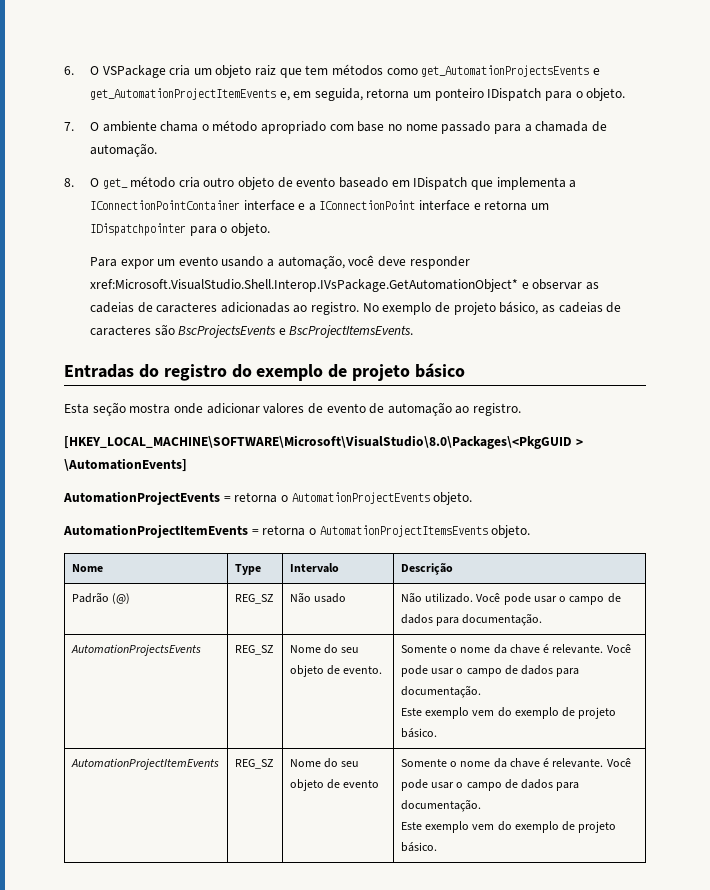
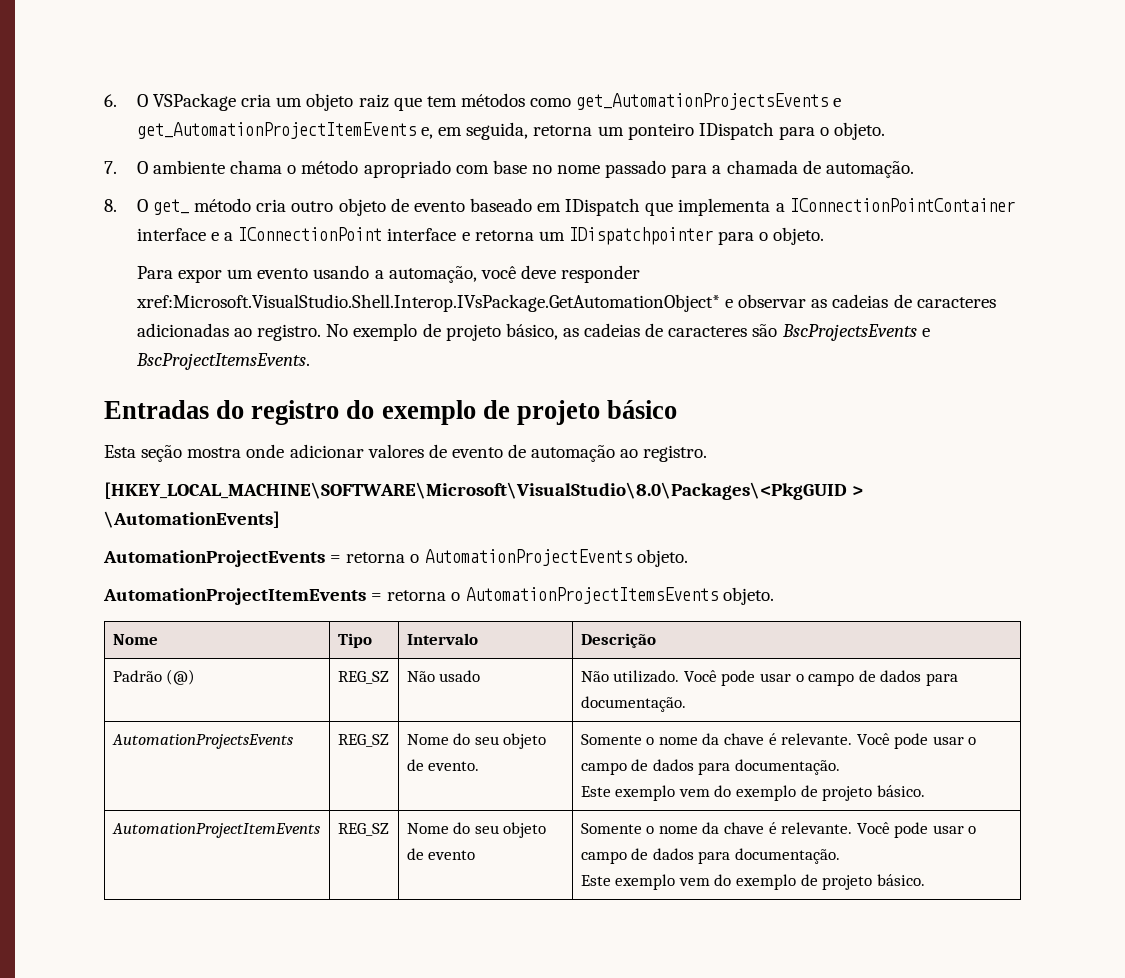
[234,564,261,575] Type -> [337,633,372,648] Tipo

